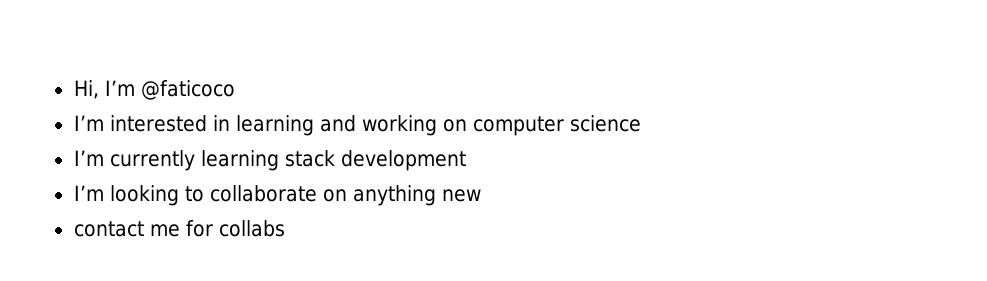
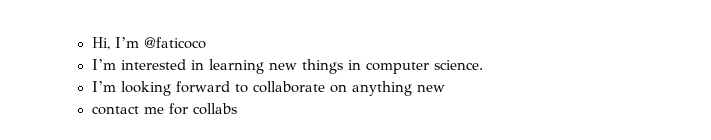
[319,115,641,136] [73,150,466,171] and working on computer science // I’m currently learning stack development -> [268,59,483,74] new things in computer science.
(179, 195) none -> [175,81,230,93] forward

